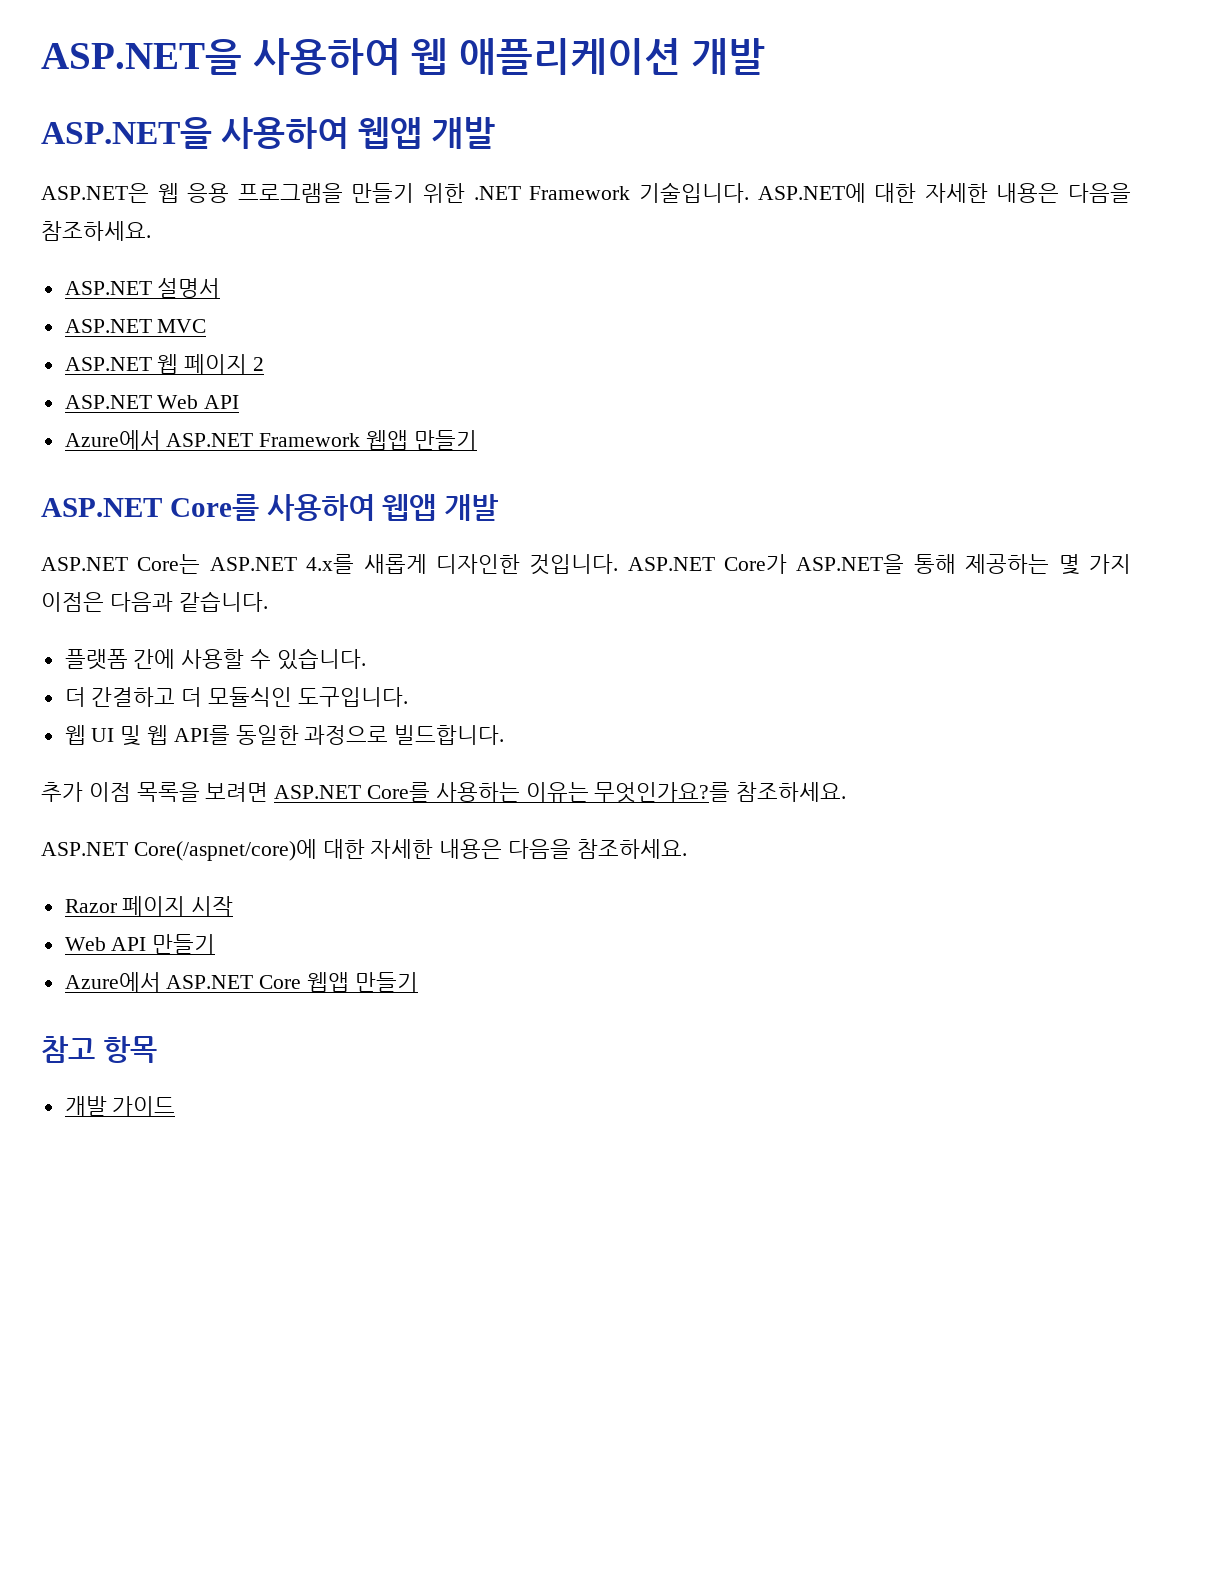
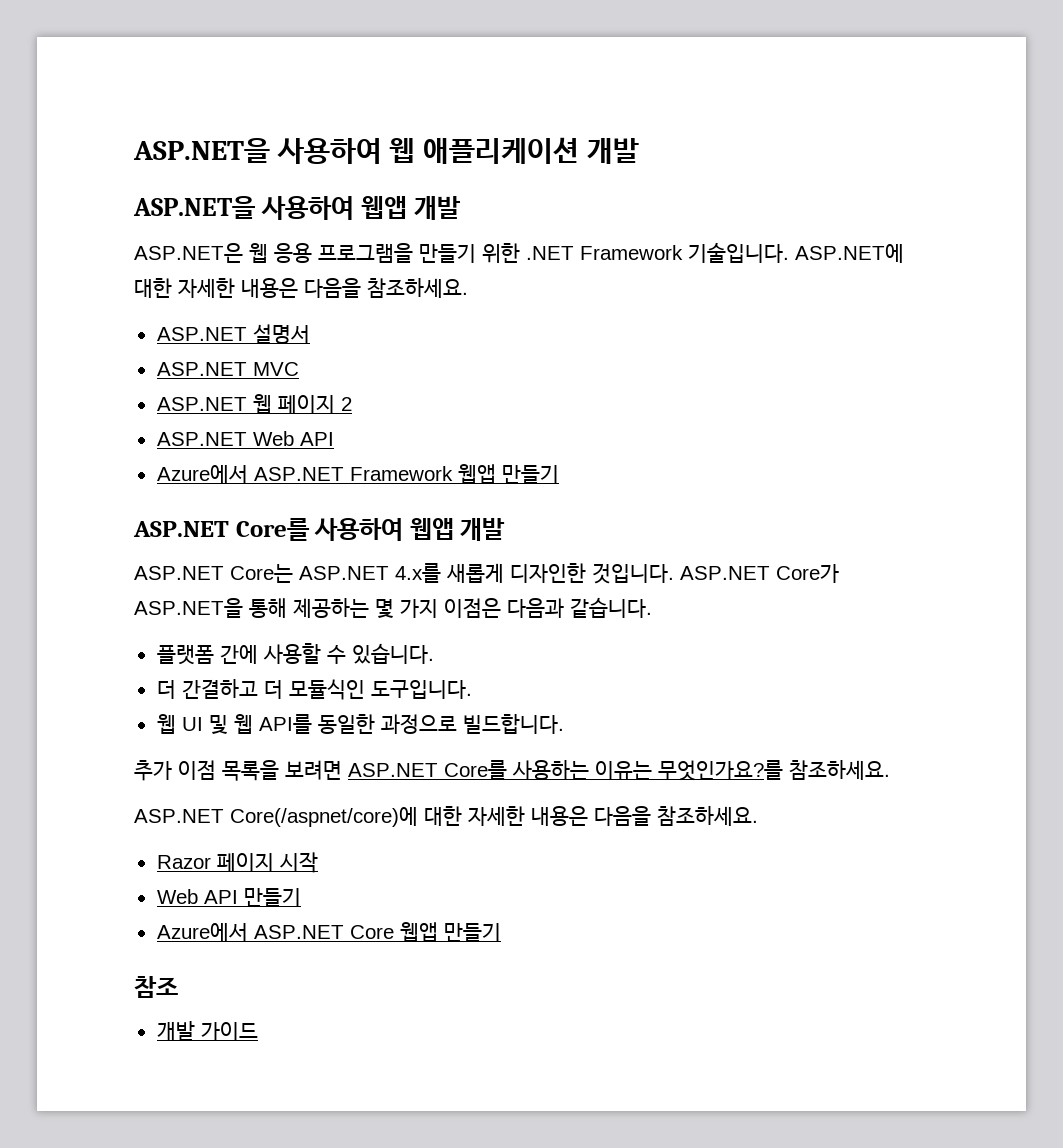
[41,1036,157,1063] 참고 항목 -> [134,976,178,998] 참조

